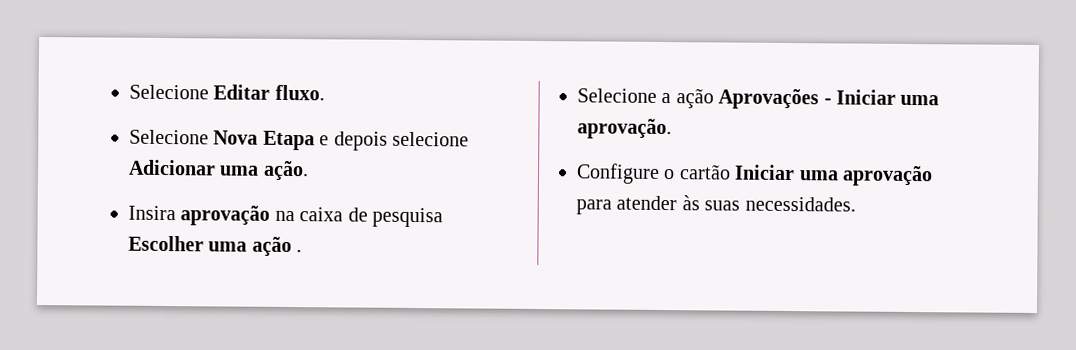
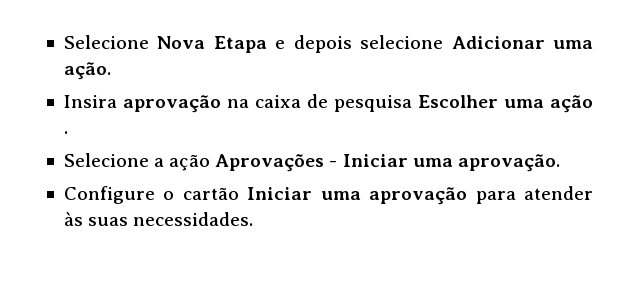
[129,84,325,101] [129,129,209,145] Selecione Editar fluxo. // Selecione -> [63,35,149,49] Selecione

